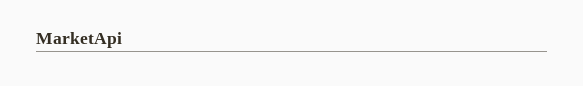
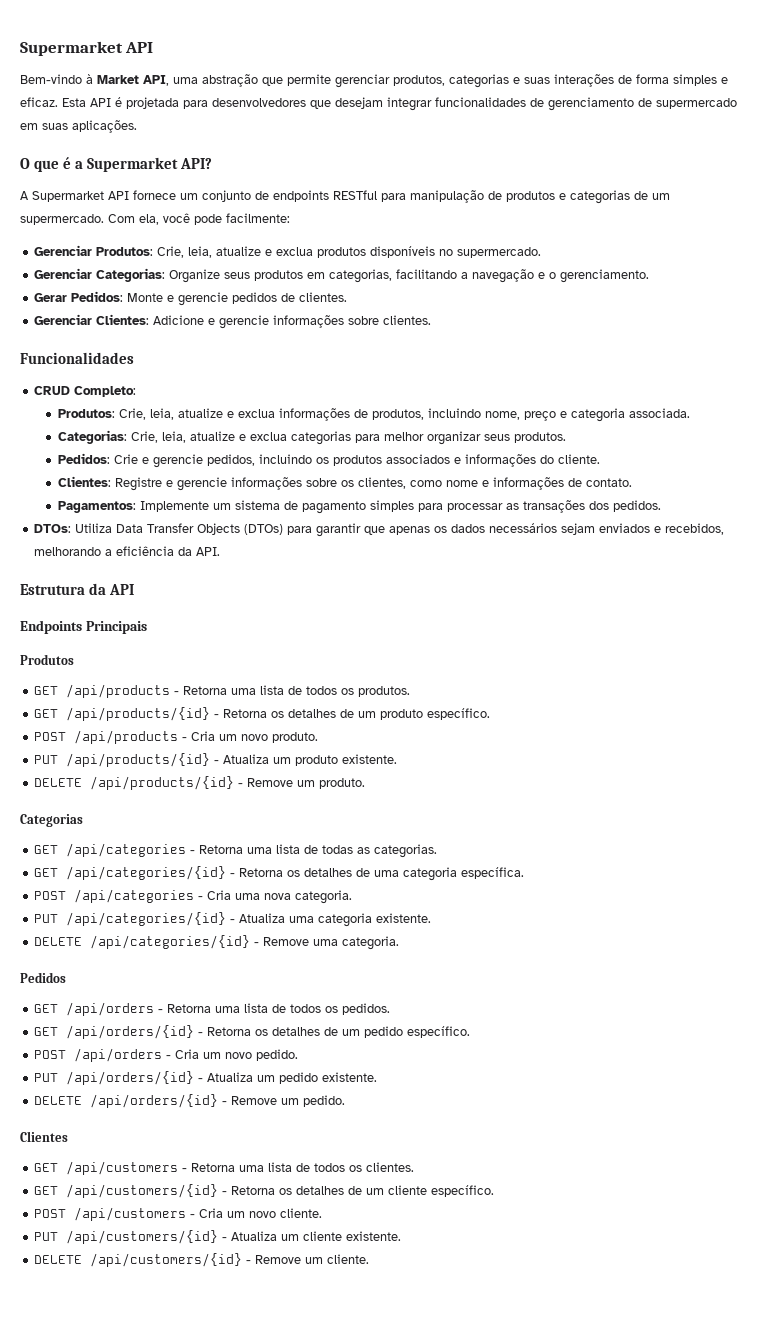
[36,32,122,48] MarketApi -> [20,41,154,56] [20,74,728,88] [20,97,737,111] [20,120,137,133] [20,157,213,172] [20,190,670,204] [20,213,290,225] [34,245,542,258] [34,268,650,283] [34,291,348,306] [34,314,432,329] [20,352,134,364] [34,386,137,397] [57,408,690,422] [57,430,566,445] [57,453,600,468] [57,476,632,491] [57,500,661,514] [34,523,725,537] [34,546,221,556] [20,583,135,595] [20,620,147,634] [20,654,74,665] [34,684,411,698] [34,707,491,721] [34,730,319,744] [34,753,398,767] [34,776,366,790] [20,814,83,827] [34,843,438,858] [34,866,525,881] [34,889,353,904] [34,912,432,927] [34,935,400,950] [20,972,66,983] [34,1002,391,1016] [34,1025,471,1039] [34,1048,299,1062] [34,1071,378,1085] [34,1094,346,1108] [20,1131,68,1142] [34,1161,415,1175] [34,1184,495,1198] [34,1207,323,1221] [34,1230,402,1244] [34,1253,370,1267] Supermarket API // Bem-vindo à Market API, uma abstração que permite gerenciar produtos, categorias e suas interações de forma simples e eficaz. Esta API é projetada para desenvolvedores que desejam integrar funcionalidades de gerenciamento de supermercado em suas aplicações. // O que é a Supermarket API? // A Supermarket API fornece um conjunto de endpoints RESTful para manipulação de produtos e categorias de um supermercado. Com ela, você pode facilmente: // Gerenciar Produtos: Crie, leia, atualize e exclua produtos disponíveis no supermercado. // Gerenciar Categorias: Organize seus produtos em categorias, facilitando a navegação e o gerenciamento. // Gerar Pedidos: Monte e gerencie pedidos de clientes. // Gerenciar Clientes: Adicione e gerencie informações sobre clientes. // Funcionalidades // CRUD Completo: // Produtos: Crie, leia, atualize e exclua informações de produtos, incluindo nome, preço e categoria associada. // Categorias: Crie, leia, atualize e exclua categorias para melhor organizar seus produtos. // Pedidos: Crie e gerencie pedidos, incluindo os produtos associados e informações do cliente. // Clientes: Registre e gerencie informações sobre os clientes, como nome e informações de contato. // Pagamentos: Implemente um sistema de pagamento simples para processar as transações dos pedidos. // DTOs: Utiliza Data Transfer Objects (DTOs) para garantir que apenas os dados necessários sejam enviados e recebidos, melhorando a eficiência da API. // Estrutura da API // Endpoints Principais // Produtos // GET /api/products - Retorna uma lista de todos os produtos. // GET /api/products/{id} - Retorna os detalhes de um produto específico. // POST /api/products - Cria um novo produto. // PUT /api/products/{id} - Atualiza um produto existente. // DELETE /api/products/{id} - Remove um produto. // Categorias // GET /api/categories - Retorna uma lista de todas as categorias. // GET /api/categories/{id} - Retorna os detalhes de uma categoria específica. // POST /api/categories - Cria uma nova categoria. // PUT /api/categories/{id} - Atualiza uma categoria existente. // DELETE /api/categories/{id} - Remove uma categoria. // Pedidos // GET /api/orders - Retorna uma lista de todos os pedidos. // GET /api/orders/{id} - Retorna os detalhes de um pedido específico. // POST /api/orders - Cria um novo pedido. // PUT /api/orders/{id} - Atualiza um pedido existente. // DELETE /api/orders/{id} - Remove um pedido. // Clientes // GET /api/customers - Retorna uma lista de todos os clientes. // GET /api/customers/{id} - Retorna os detalhes de um cliente específico. // POST /api/customers - Cria um novo cliente. // PUT /api/customers/{id} - Atualiza um cliente existente. // DELETE /api/customers/{id} - Remove um cliente.

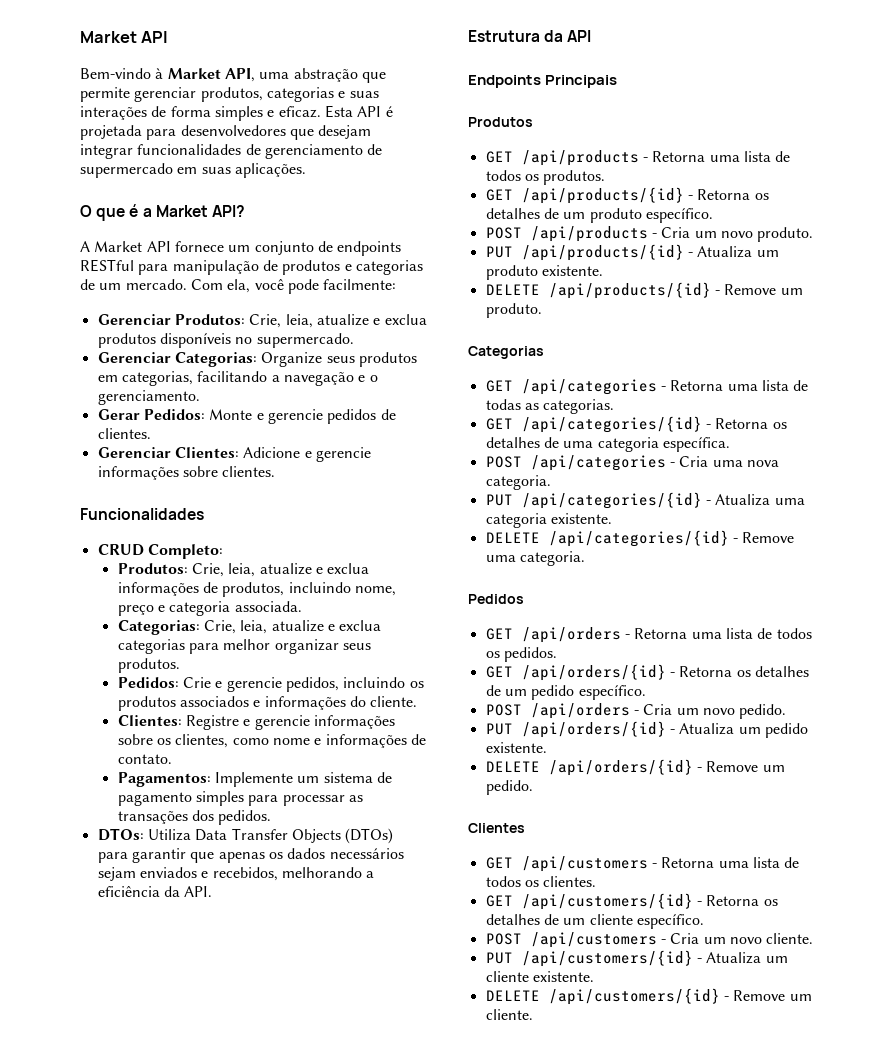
[20,41,123,56] Supermarket -> [80,31,137,43] Market
[87,157,179,172] Supermarket -> [155,205,208,217] Market
[32,191,104,202] Supermarket -> [94,241,143,252] Market
[20,214,104,225] supermercado. -> [125,279,187,290] mercado.

